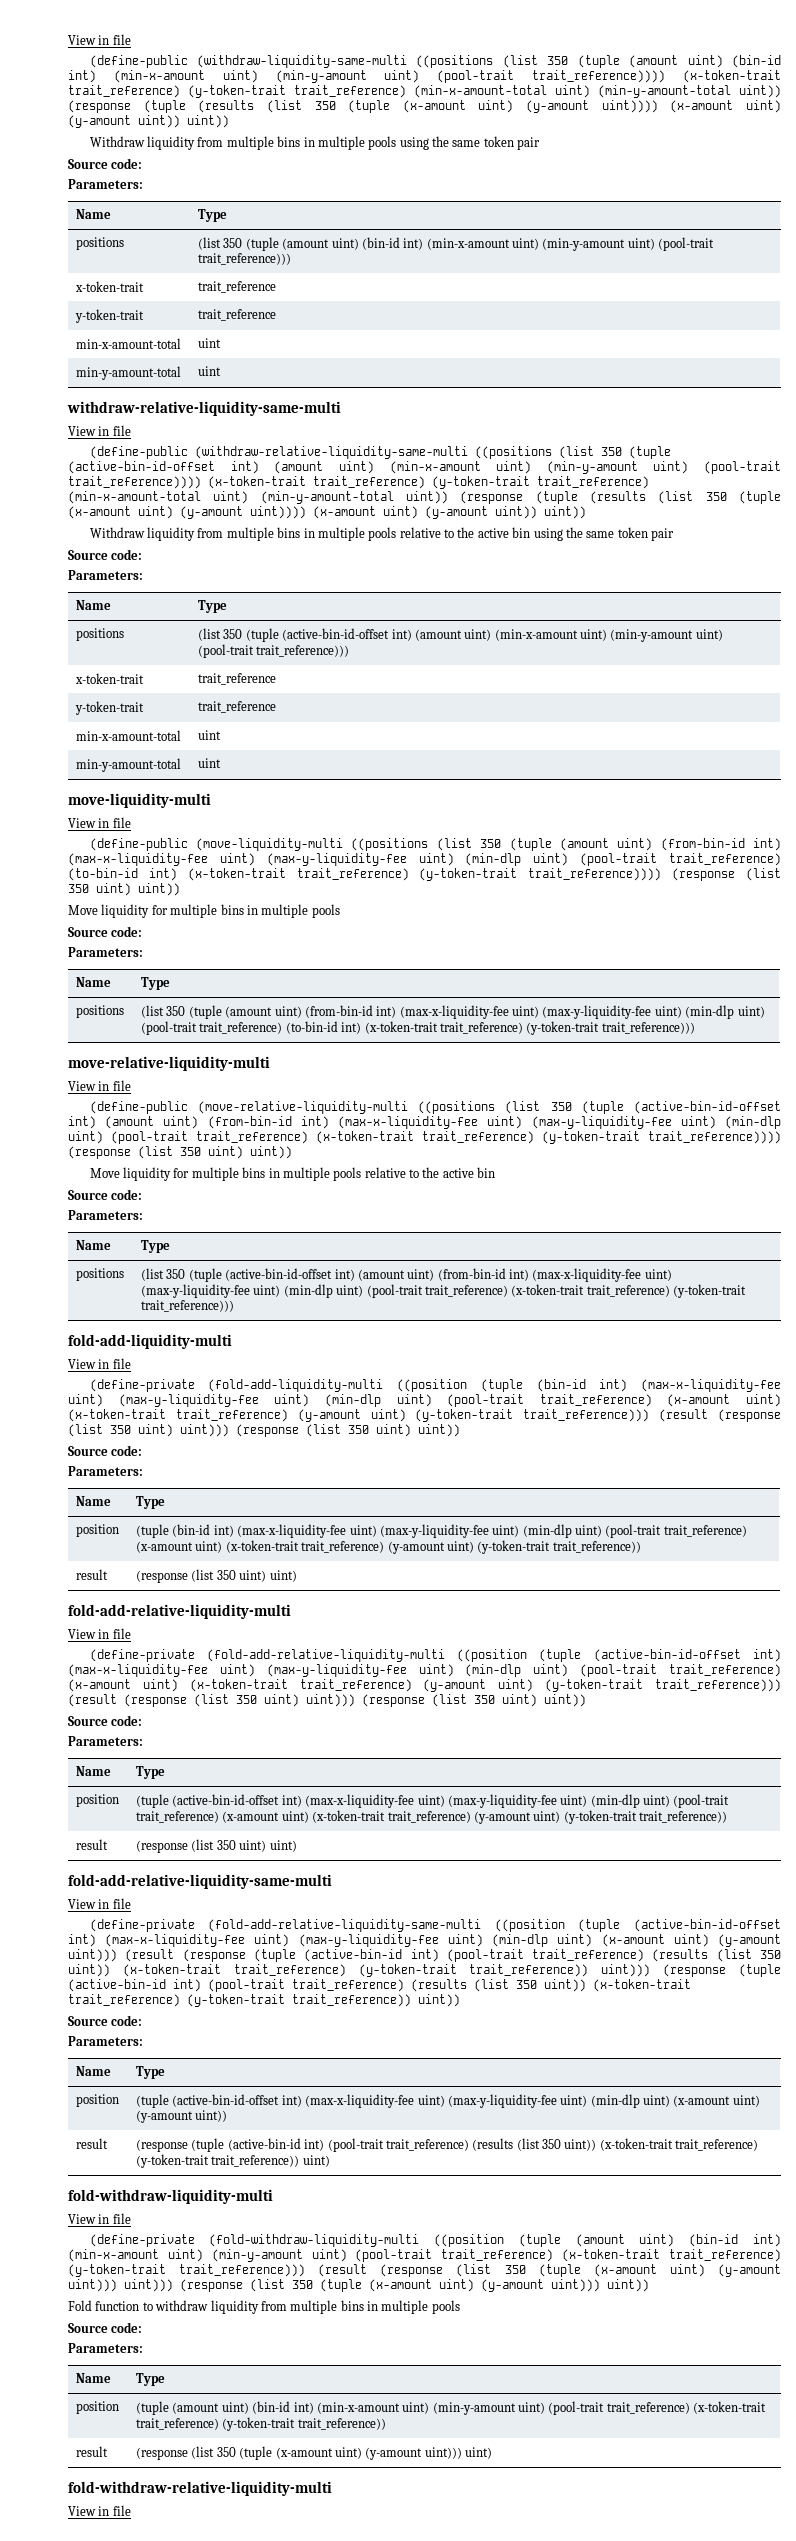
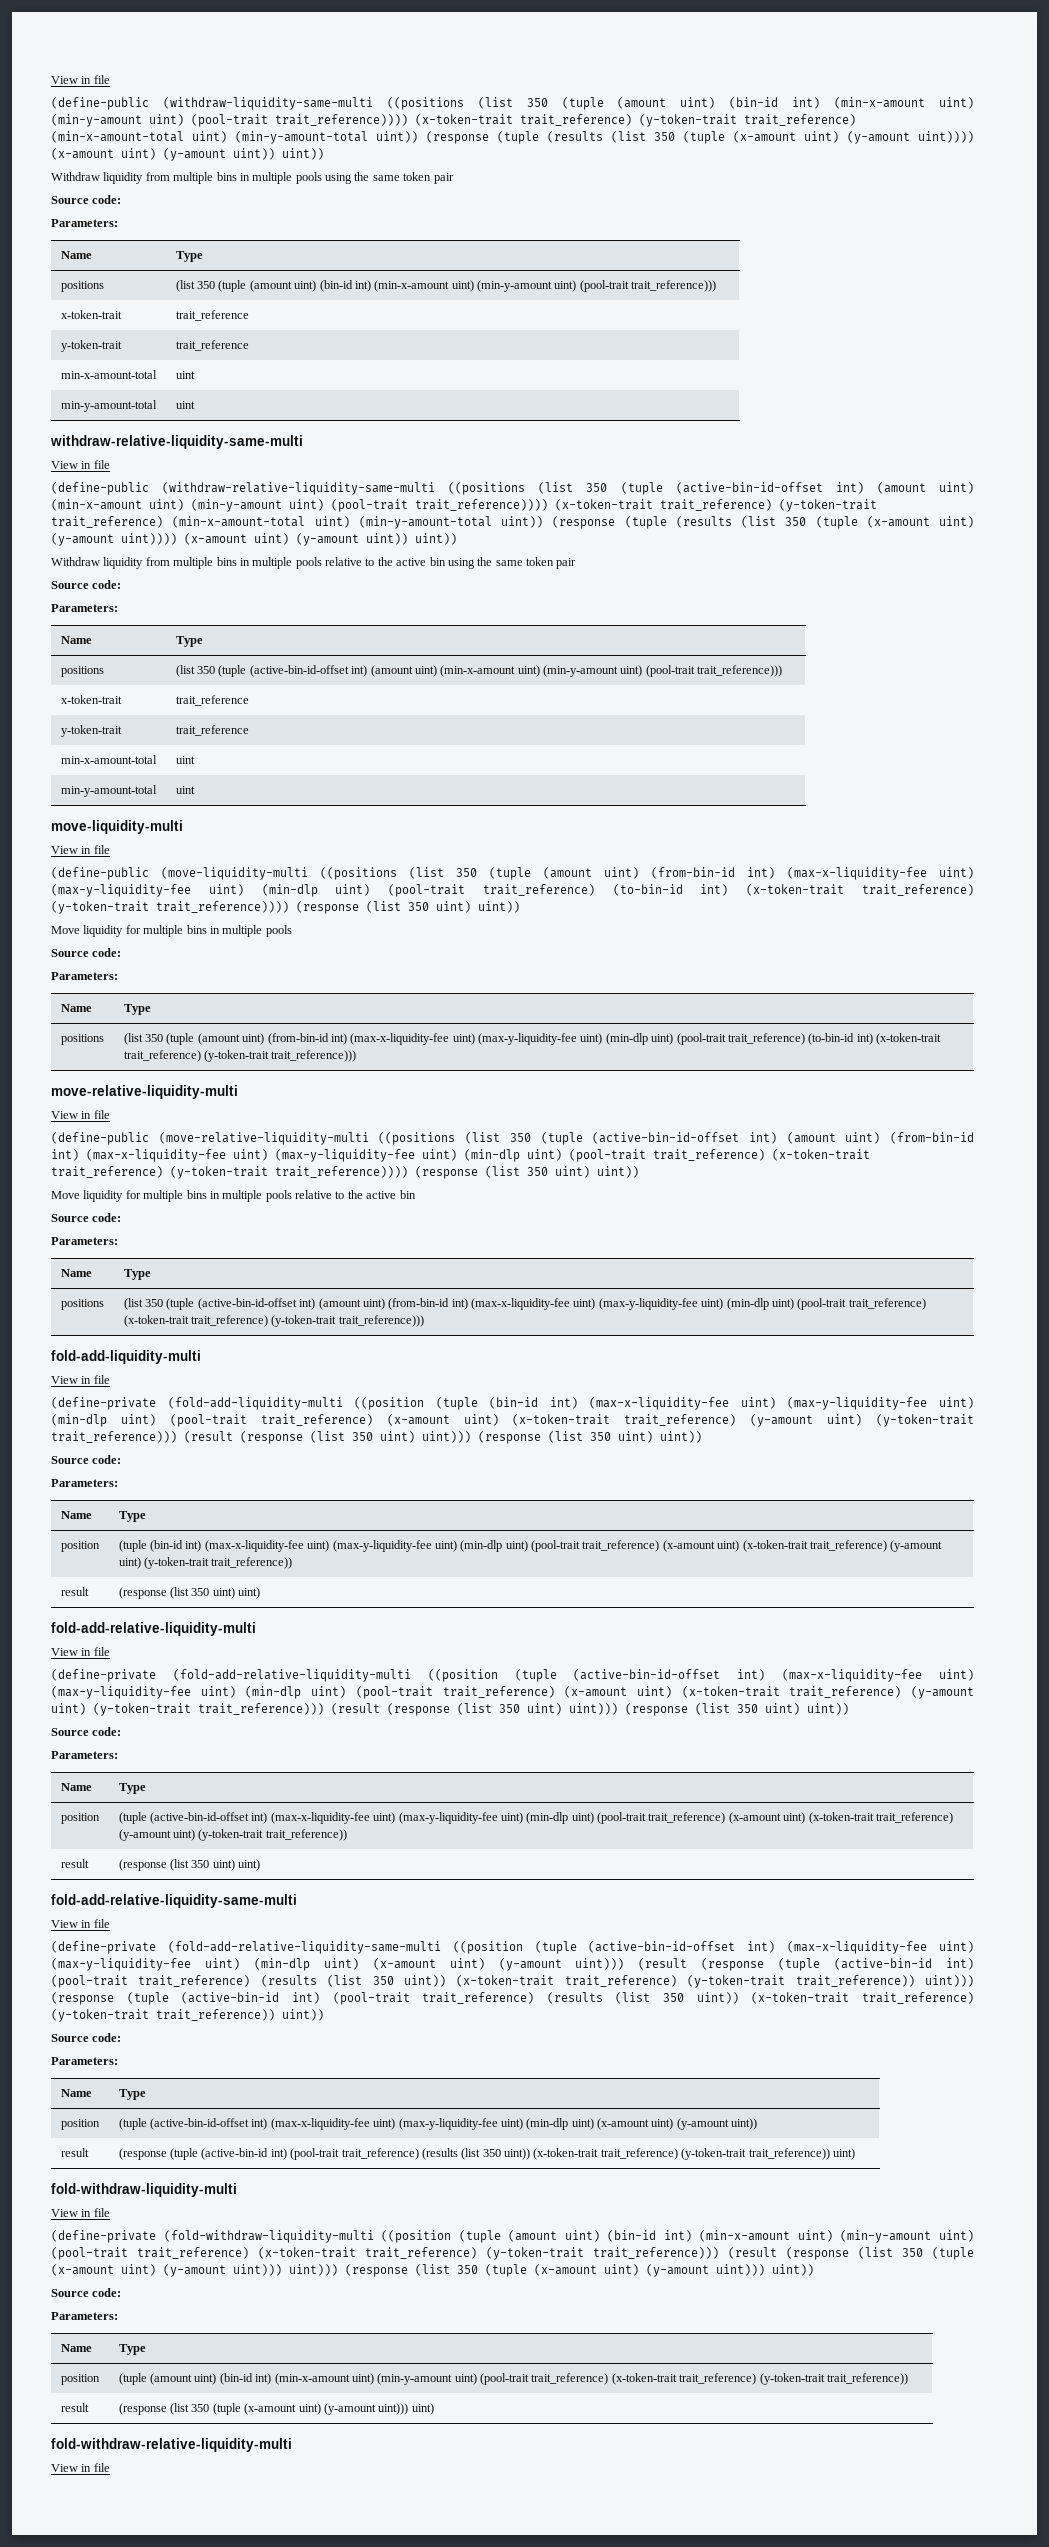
[68,2300,460,2314] // Fold function to withdraw liquidity from multiple bins in multiple pools -> (814, 2270) none

